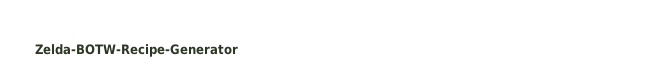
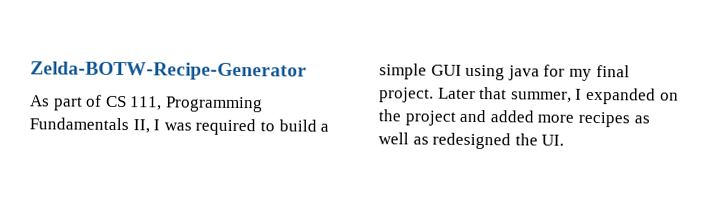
(238, 50) none -> [29,94,263,113] [29,117,330,136] [379,63,630,81] [379,87,679,105] [378,109,650,128] [378,132,565,150] // As part of CS 111, Programming Fundamentals II, I was required to build a simple GUI using java for my final project. Later that summer, I expanded on the project and added more recipes as well as redesigned the UI.

